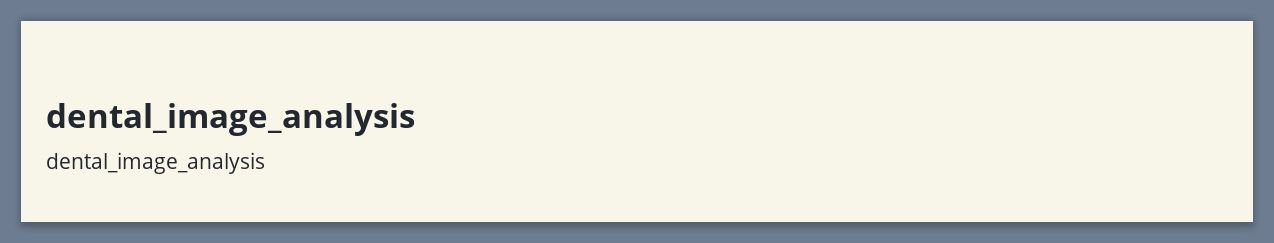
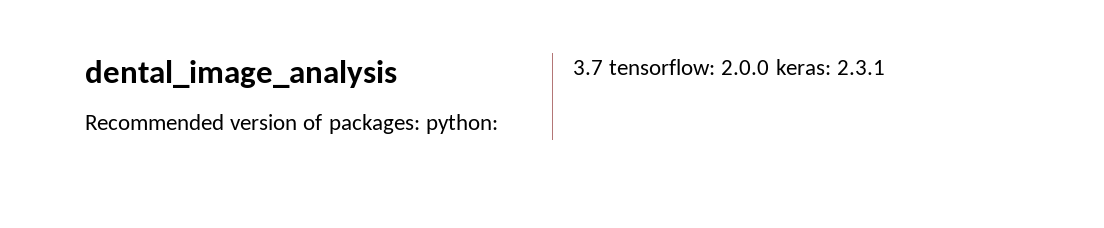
[46,152,265,174] dental_image_analysis -> [85,114,498,134] [573,59,885,75] Recommended version of packages: python: 3.7 tensorflow: 2.0.0 keras: 2.3.1

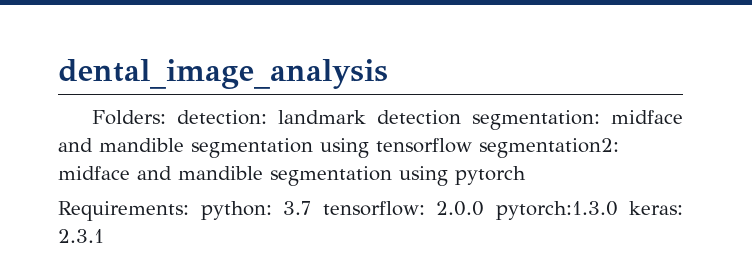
[85,114,420,134] Recommended version of packages: -> [92,110,683,130] [58,138,619,158] [58,166,526,186] [58,201,189,221] Folders: detection: landmark detection segmentation: midface and mandible segmentation using tensorflow segmentation2: midface and mandible segmentation using pytorch // Requirements:
(770, 67) none -> [495,201,618,220] pytorch:1.3.0

